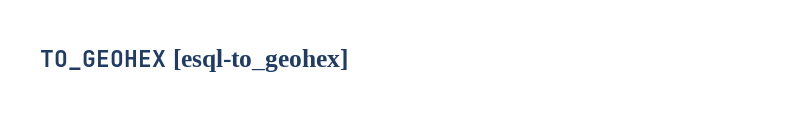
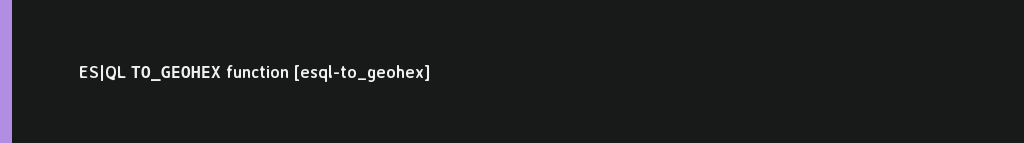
[40,50,166,70] TO_GEOHEX -> [79,65,289,81] ES|QL TO_GEOHEX function

